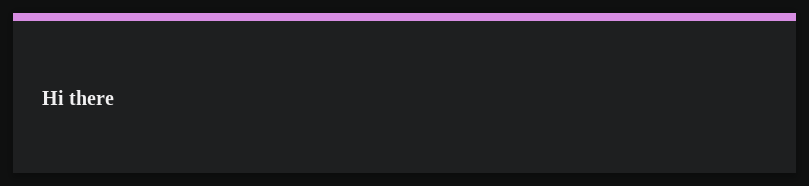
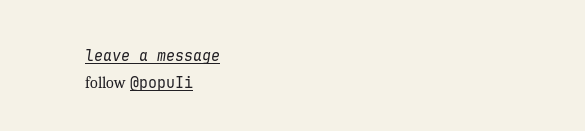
[42,90,115,105] Hi there -> [85,49,220,64] [85,75,194,91] leave a message // follow @popuIi

